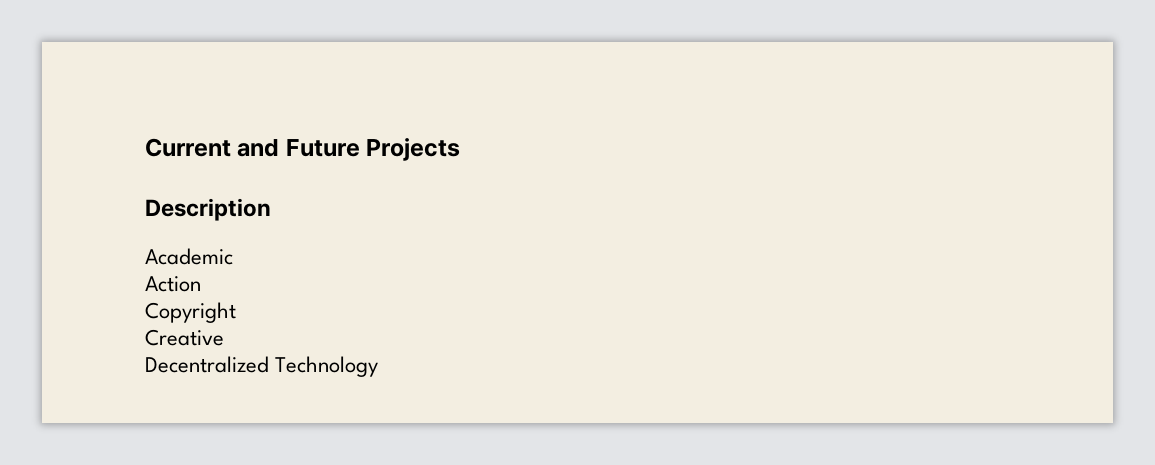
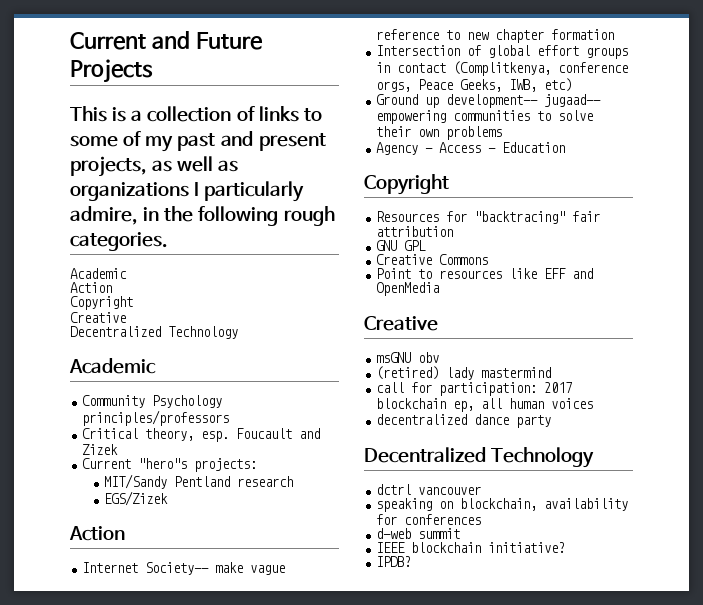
[145,198,271,221] Description -> [70,106,322,122] [70,131,326,152] [70,156,239,177] [70,181,305,202] [70,206,335,226] [70,232,168,251] This is a collection of links to some of my past and present projects, as well as organizations I particularly admire, in the following rough categories.
(379, 366) none -> [69,358,156,374] [82,395,223,408] [82,410,230,426] [82,428,321,442] [82,444,119,455] [82,458,258,472] [103,474,293,489] [103,491,168,506] [69,526,125,541] [82,562,286,575] [376,29,615,43] [376,45,629,59] [376,61,629,76] [376,78,573,92] [376,94,602,108] [376,110,594,124] [376,126,503,140] [376,142,566,155] [364,174,449,195] [376,211,601,224] [376,226,454,237] [376,240,427,251] [376,254,489,265] [376,268,594,279] [376,282,440,296] [364,316,438,331] [376,352,440,363] [376,366,552,380] [376,382,573,396] [376,398,594,412] [376,414,552,428] [364,447,595,468] [376,484,482,495] [376,498,629,512] [376,514,482,525] [376,528,461,539] [376,542,566,553] [376,556,412,567] // Academic // Community Psychology principles/professors // Critical theory, esp. Foucault and Zizek // Current "hero"s projects: // MIT/Sandy Pentland research // EGS/Zizek // Action // Internet Society-- make vague reference to new chapter formation // Intersection of global effort groups in contact (Complitkenya, conference orgs, Peace Geeks, IWB, etc) // Ground up development-- jugaad-- empowering communities to solve their own problems // Agency - Access - Education // Copyright // Resources for "backtracing" fair attribution // GNU GPL // Creative Commons // Point to resources like EFF and OpenMedia // Creative // msGNU obv // (retired) lady mastermind // call for participation: 2017 blockchain ep, all human voices // decentralized dance party // Decentralized Technology // dctrl vancouver // speaking on blockchain, availability for conferences // d-web summit // IEEE blockchain initiative? // IPDB?

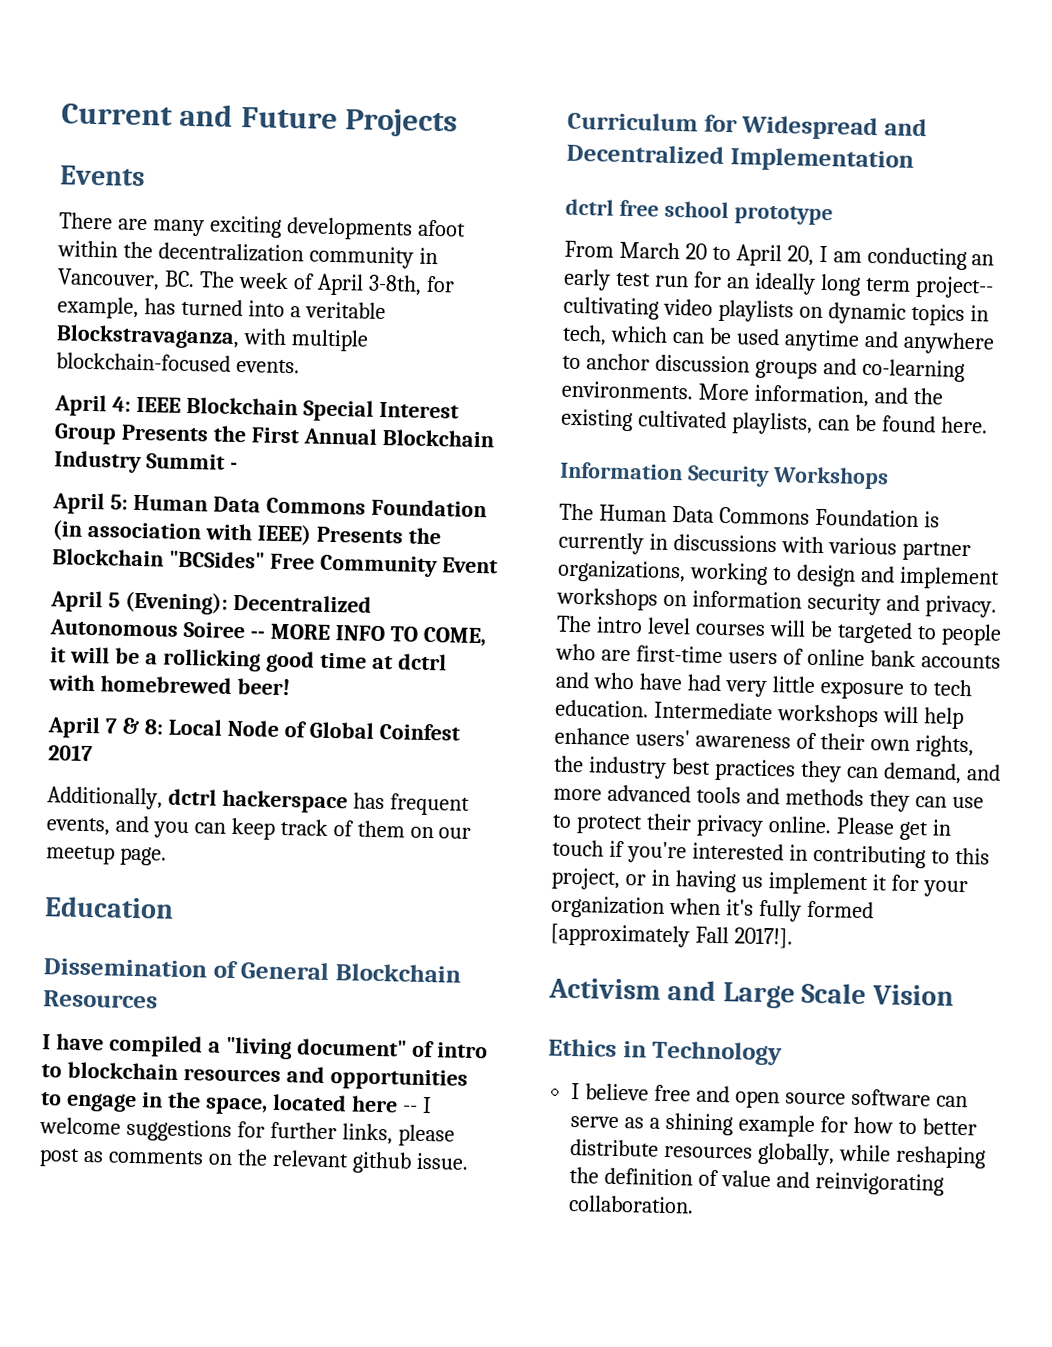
[70,106,322,122] [70,131,326,152] [70,156,239,177] [70,181,305,202] [70,206,335,226] [70,232,168,251] [70,268,127,279] [70,282,112,293] [70,296,133,310] [70,312,126,323] [70,326,238,339] [69,358,156,374] [82,395,223,408] [82,410,230,426] [82,428,321,442] [82,444,119,455] [82,458,258,472] [103,474,293,489] [103,491,168,506] [69,526,125,541] [82,562,286,575] [376,29,615,43] [376,45,629,59] [376,61,629,76] [376,78,573,92] [376,94,602,108] [376,110,594,124] [376,126,503,140] [376,142,566,155] [364,174,449,195] [376,211,601,224] [376,226,454,237] [376,240,427,251] [376,254,489,265] [376,268,594,279] [376,282,440,296] [364,316,438,331] [376,352,440,363] [376,366,552,380] [376,382,573,396] [376,398,594,412] [376,414,552,428] [364,447,595,468] [376,484,482,495] [376,498,629,512] [376,514,482,525] [376,528,461,539] [376,542,566,553] [376,556,412,567] This is a collection of links to some of my past and present projects, as well as organizations I particularly admire, in the following rough categories. // Academic // Action // Copyright // Creative // Decentralized Technology // Academic // Community Psychology principles/professors // Critical theory, esp. Foucault and Zizek // Current "hero"s projects: // MIT/Sandy Pentland research // EGS/Zizek // Action // Internet Society-- make vague reference to new chapter formation // Intersection of global effort groups in contact (Complitkenya, conference orgs, Peace Geeks, IWB, etc) // Ground up development-- jugaad-- empowering communities to solve their own problems // Agency - Access - Education // Copyright // Resources for "backtracing" fair attribution // GNU GPL // Creative Commons // Point to resources like EFF and OpenMedia // Creative // msGNU obv // (retired) lady mastermind // call for participation: 2017 blockchain ep, all human voices // decentralized dance party // Decentralized Technology // dctrl vancouver // speaking on blockchain, availability for conferences // d-web summit // IEEE blockchain initiative? // IPDB? -> [59,165,145,187] [59,212,466,241] [57,240,438,269] [57,268,455,296] [57,296,386,320] [56,324,369,352] [56,352,300,374] [54,394,459,422] [54,423,494,448] [54,450,238,474] [52,492,487,518] [52,519,441,546] [52,548,498,578] [50,590,372,615] [49,619,486,647] [50,646,447,673] [48,674,290,696] [47,716,460,741] [48,744,93,762] [47,786,470,816] [46,815,472,840] [45,845,167,866] [44,896,174,919] [43,958,461,983] [43,990,158,1009] [42,1033,488,1060] [41,1061,468,1091] [41,1091,432,1115] [39,1117,455,1147] [39,1148,469,1174] [567,111,927,141] [566,143,914,173] [565,198,833,226] [564,240,995,270] [563,268,994,299] [563,296,989,326] [562,324,995,355] [562,353,965,382] [561,380,943,407] [561,408,988,435] [560,461,889,490] [559,503,940,528] [558,531,971,562] [557,559,1000,590] [556,587,997,618] [556,615,1002,646] [555,643,1001,669] [555,671,972,700] [555,699,964,730] [554,727,974,758] [553,755,1001,784] [553,784,984,812] [552,813,952,841] [552,839,990,869] [551,867,968,898] [550,895,874,922] [550,923,793,949] [548,977,954,1009] [548,1038,784,1066] [571,1083,968,1109] [570,1112,977,1138] [570,1139,986,1169] [569,1167,944,1196] [568,1195,695,1214] Events // There are many exciting developments afoot within the decentralization community in Vancouver, BC. The week of April 3-8th, for example, has turned into a veritable Blockstravaganza, with multiple blockchain-focused events. // April 4: IEEE Blockchain Special Interest Group Presents the First Annual Blockchain Industry Summit - // April 5: Human Data Commons Foundation (in association with IEEE) Presents the Blockchain "BCSides" Free Community Event // April 5 (Evening): Decentralized Autonomous Soiree -- MORE INFO TO COME, it will be a rollicking good time at dctrl with homebrewed beer! // April 7 & 8: Local Node of Global Coinfest 2017 // Additionally, dctrl hackerspace has frequent events, and you can keep track of them on our meetup page. // Education // Dissemination of General Blockchain Resources // I have compiled a "living document" of intro to blockchain resources and opportunities to engage in the space, located here -- I welcome suggestions for further links, please post as comments on the relevant github issue. // Curriculum for Widespread and Decentralized Implementation // dctrl free school prototype // From March 20 to April 20, I am conducting an early test run for an ideally long term project-- cultivating video playlists on dynamic topics in tech, which can be used anytime and anywhere to anchor discussion groups and co-learning environments. More information, and the existing cultivated playlists, can be found here. // Information Security Workshops // The Human Data Commons Foundation is currently in discussions with various partner organizations, working to design and implement workshops on information security and privacy. The intro level courses will be targeted to people who are first-time users of online bank accounts and who have had very little exposure to tech education. Intermediate workshops will help enhance users' awareness of their own rights, the industry best practices they can demand, and more advanced tools and methods they can use to protect their privacy online. Please get in touch if you're interested in contributing to this project, or in having us implement it for your organization when it's fully formed [approximately Fall 2017!]. // Activism and Large Scale Vision // Ethics in Technology // I believe free and open source software can serve as a shining example for how to better distribute resources globally, while reshaping the definition of value and reinvigorating collaboration.

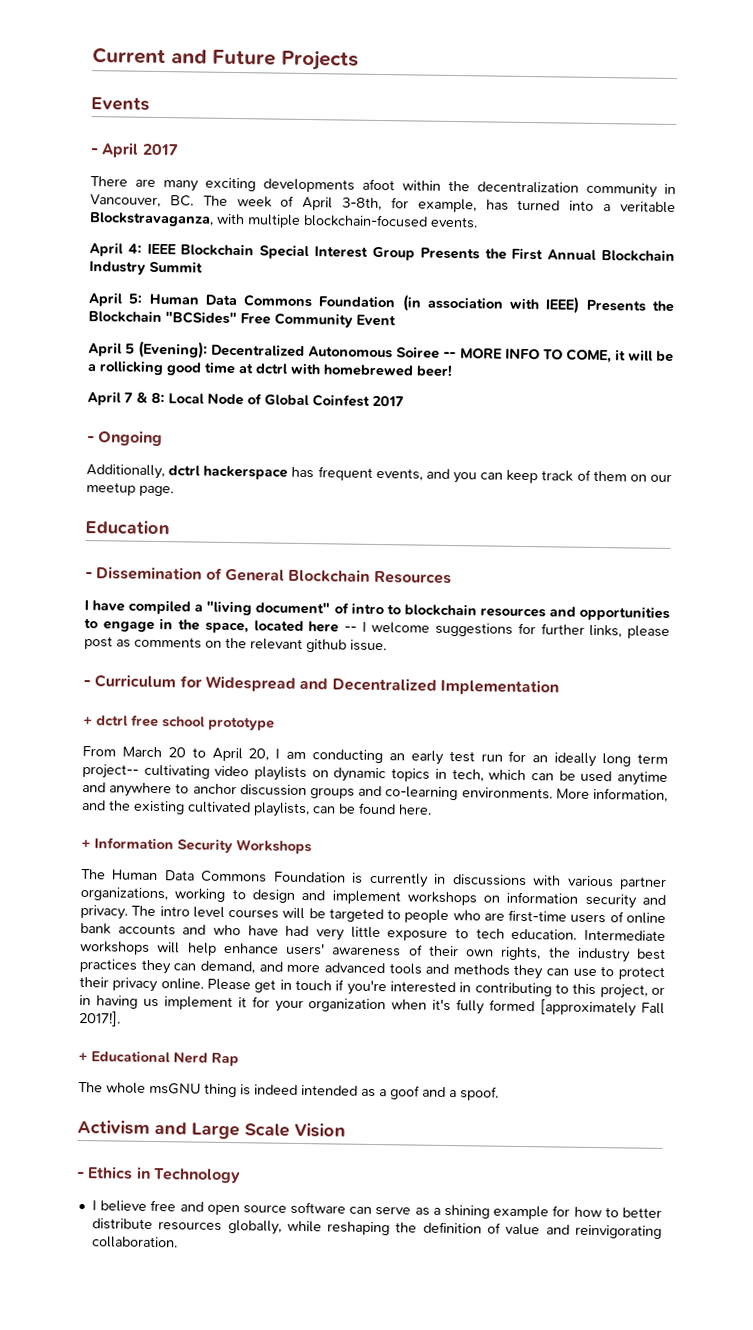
(145, 176) none -> [90,142,179,158] // - April 2017
[229,461,238,471] - -> (203, 266) none
(93, 753) none -> [87,430,164,447] // - Ongoing
(174, 907) none -> [85,571,93,579] -
(469, 1161) none -> [83,679,91,687] -
(914, 160) none -> [83,716,93,726] +
(988, 425) none -> [81,839,91,849] +
(793, 938) none -> [78,1050,239,1067] [78,1081,499,1101] // + Educational Nerd Rap // The whole msGNU thing is indeed intended as a goof and a spoof.
(954, 995) none -> [76,1170,85,1179] -

